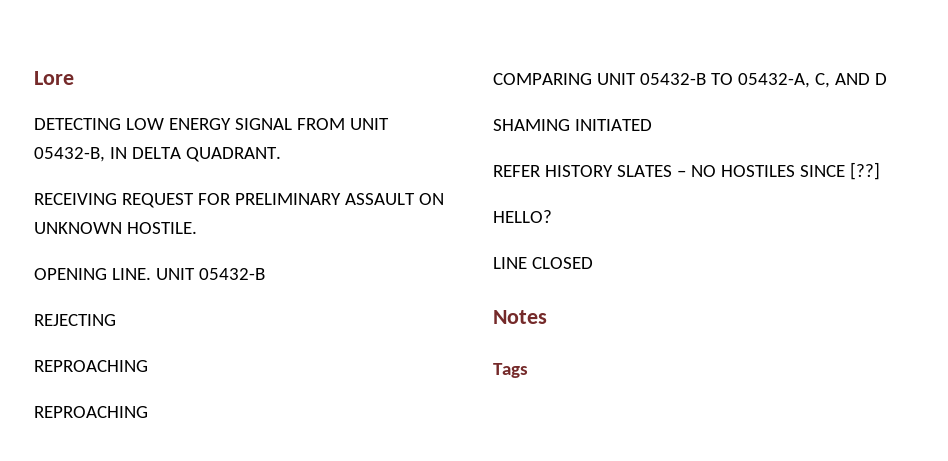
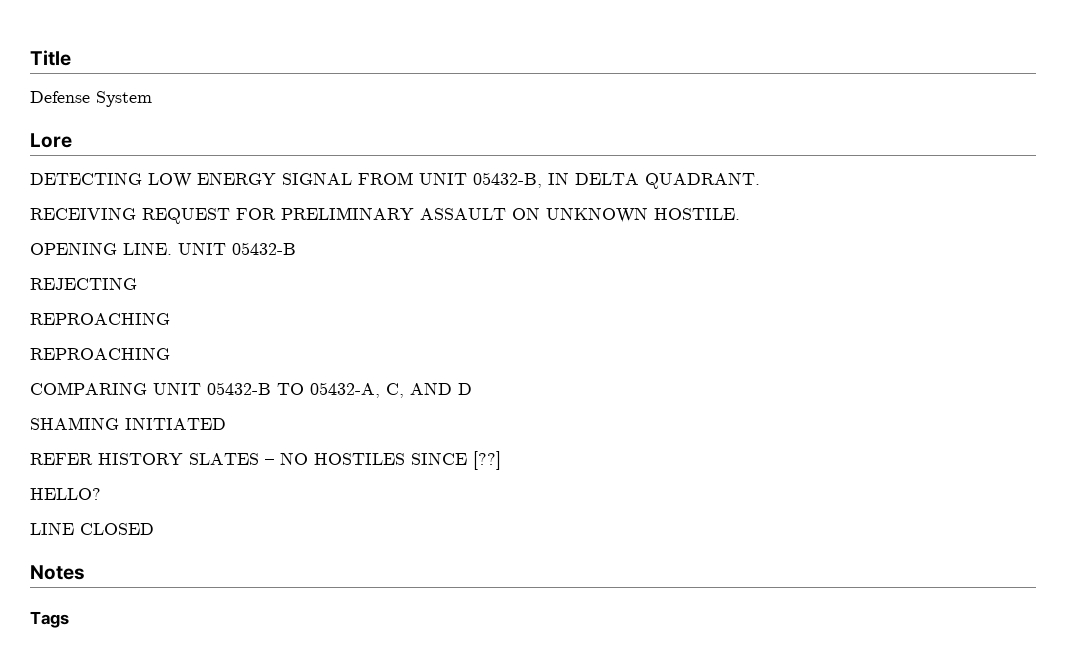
(34, 78) none -> [30,50,71,66] [30,91,152,107] Title // Defense System //

